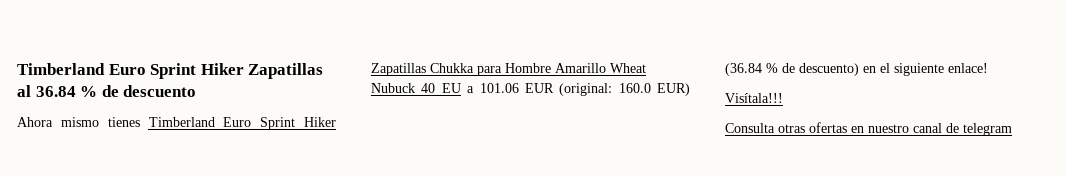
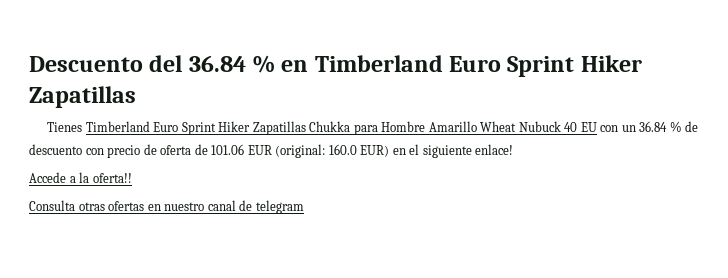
[17,63,324,79] [17,85,197,97] [17,117,140,127] Timberland Euro Sprint Hiker Zapatillas al 36.84 % de descuento // Ahora mismo tienes -> [29,55,642,77] [29,86,136,108] [47,122,83,132] Descuento del 36.84 % en Timberland Euro Sprint Hiker Zapatillas // Tienes
[467,86,475,93] a -> [600,121,699,132] [29,144,208,158] con un 36.84 % de descuento con precio de oferta de
[725,63,859,76] (36.84 % de descuento) -> (390, 151) none
[725,93,783,103] Visítala!!! -> [29,172,132,183] Accede a la oferta!!

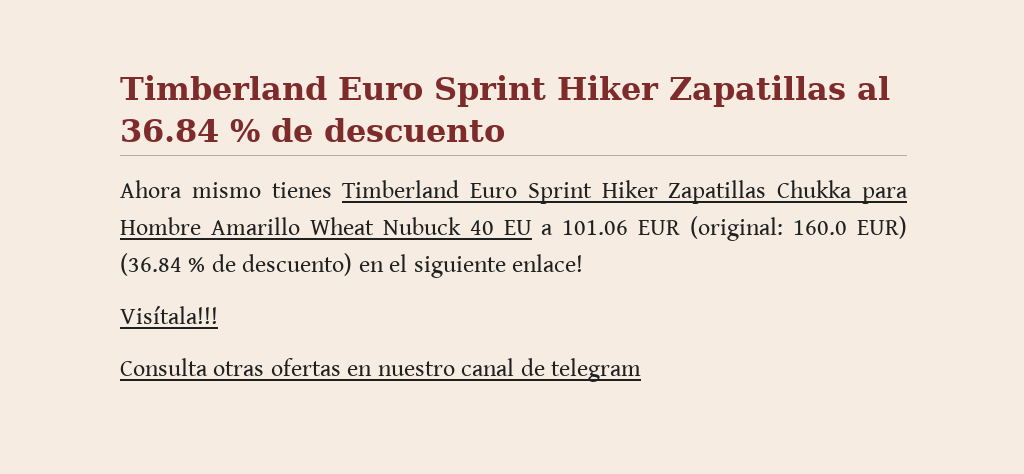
[29,55,642,77] [29,86,136,108] [47,122,83,132] Descuento del 36.84 % en Timberland Euro Sprint Hiker Zapatillas // Tienes -> [120,75,890,107] [120,118,505,142] [120,180,332,198] Timberland Euro Sprint Hiker Zapatillas al 36.84 % de descuento // Ahora mismo tienes
[600,121,699,132] [29,144,208,158] con un 36.84 % de descuento con precio de oferta de -> [541,224,554,235] a
(390, 151) none -> [120,253,353,276] (36.84 % de descuento)
[29,172,132,183] Accede a la oferta!! -> [120,306,218,324] Visítala!!!

